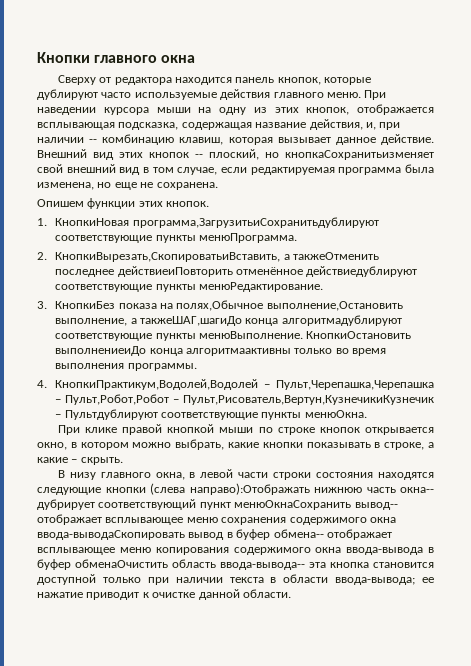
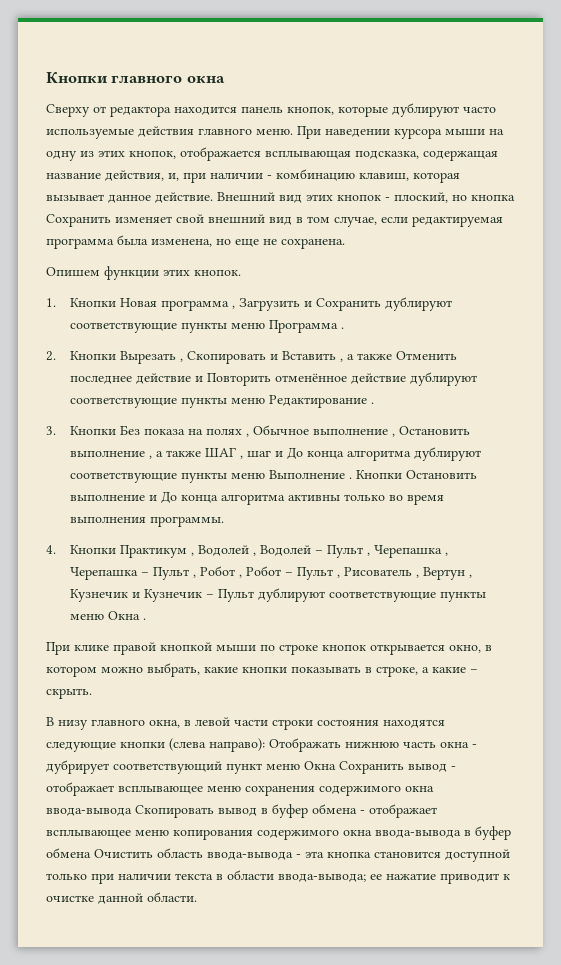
[89,139,98,143] -- -> [267,175,272,179] -
[195,154,203,158] -- -> [385,197,390,201] -
[285,150,434,160] кнопкаСохранитьизменяет -> [471,195,515,201] [46,214,172,227] кнопка Сохранить изменяет
[55,217,379,228] [55,233,298,243] [37,252,380,262] [55,266,418,277] [55,282,324,292] [37,300,403,311] [55,315,402,326] [55,331,412,341] [55,346,292,356] КнопкиНовая программа,ЗагрузитьиСохранитьдублируют соответствующие пункты менюПрограмма. // 2. КнопкиВырезать,СкопироватьиВставить, а такжеОтменить последнее действиеиПовторить отменённое действиедублируют соответствующие пункты менюРедактирование. // 3. КнопкиБез показа на полях,Обычное выполнение,Остановить выполнение, а такжеШАГ,шагиДо конца алгоритмадублируют соответствующие пункты менюВыполнение. КнопкиОстановить выполнениеиДо конца алгоритмаактивны -> [70,297,453,311] [70,320,345,333] [46,351,458,364] [70,372,478,386] [70,395,375,408] [46,425,471,437] [70,447,482,461] [70,470,478,483] [70,491,341,505] Кнопки Новая программа , Загрузить и Сохранить дублируют соответствующие пункты меню Программа . // 2. Кнопки Вырезать , Скопировать и Вставить , а также Отменить последнее действие и Повторить отменённое действие дублируют соответствующие пункты меню Редактирование . // 3. Кнопки Без показа на полях , Обычное выполнение , Остановить выполнение , а также ШАГ , шаг и До конца алгоритма дублируют соответствующие пункты меню Выполнение . Кнопки Остановить выполнение и До конца алгоритма активны
[55,379,434,390] [55,394,434,405] [55,409,367,420] КнопкиПрактикум,Водолей,Водолей – Пульт,Черепашка,Черепашка – Пульт,Робот,Робот – Пульт,Рисователь,Вертун,КузнечикиКузнечик – Пультдублируют соответствующие пункты менюОкна. -> [70,545,449,558] [70,566,473,580] [70,588,487,602] [70,611,147,620] Кнопки Практикум , Водолей , Водолей – Пульт , Черепашка , Черепашка – Пульт , Робот , Робот – Пульт , Рисователь , Вертун , Кузнечик и Кузнечик – Пульт дублируют соответствующие пункты меню Окна .
[189,483,434,495] [37,499,398,510] направо):Отображать нижнюю часть окна-- дубрирует соответствующий пункт менюОкнаСохранить вывод-- -> [209,738,477,752] [46,760,456,774] направо): Отображать нижнюю часть окна - дубрирует соответствующий пункт меню Окна Сохранить вывод -
[37,530,185,540] ввода-выводаСкопировать -> [46,805,214,818] ввода-вывода Скопировать
[273,529,324,538] обмена-- -> [312,804,365,814] обмена -
[75,559,305,570] обменаОчистить область ввода-вывода-- -> [46,848,301,860] обмена Очистить область ввода-вывода -

